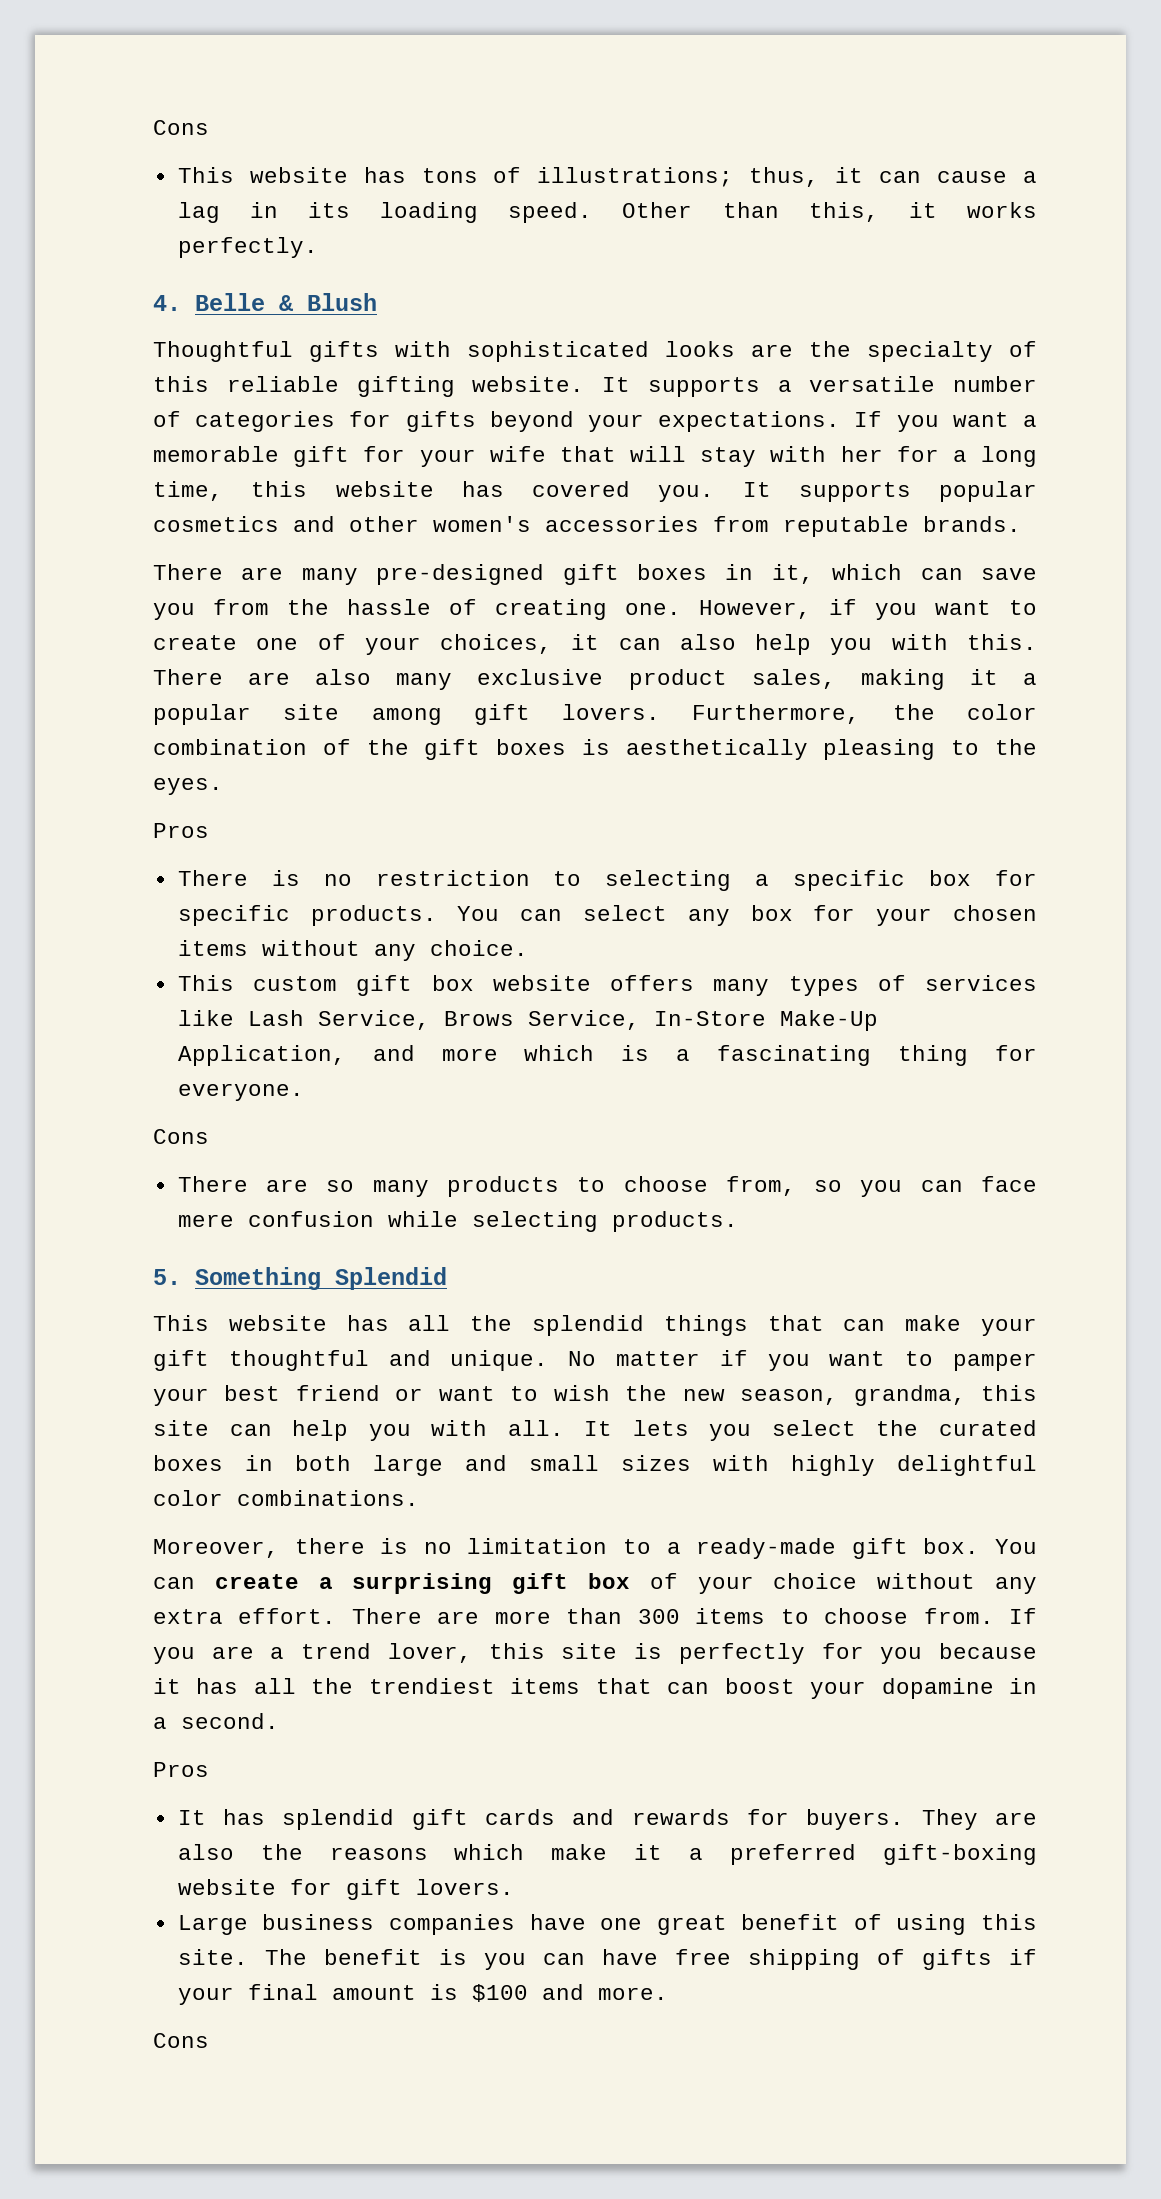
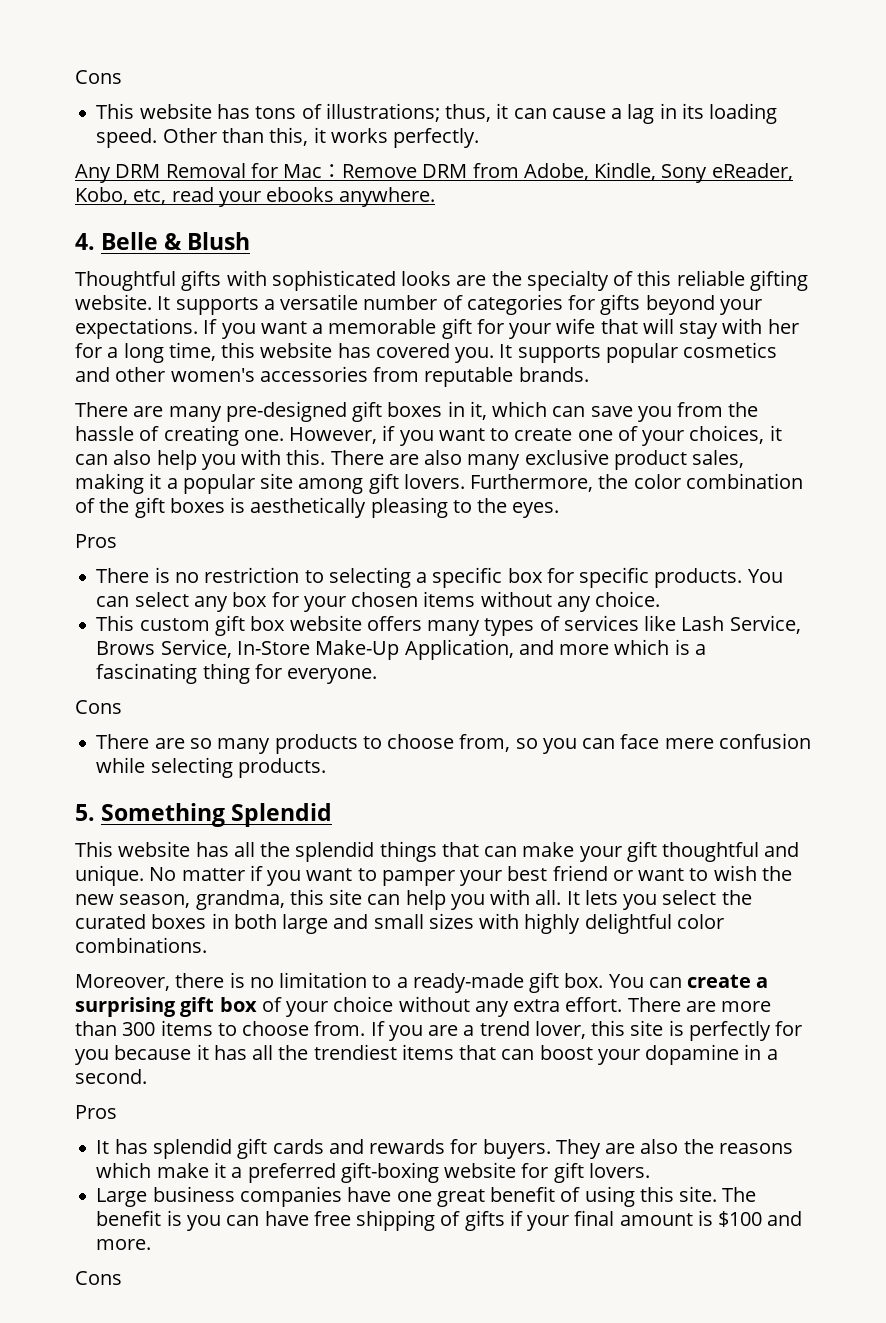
(318, 247) none -> [75,162,793,183] [75,187,436,207] // Any DRM Removal for Mac：Remove DRM from Adobe, Kindle, Sony eReader, Kobo, etc, read your ebooks anywhere.

